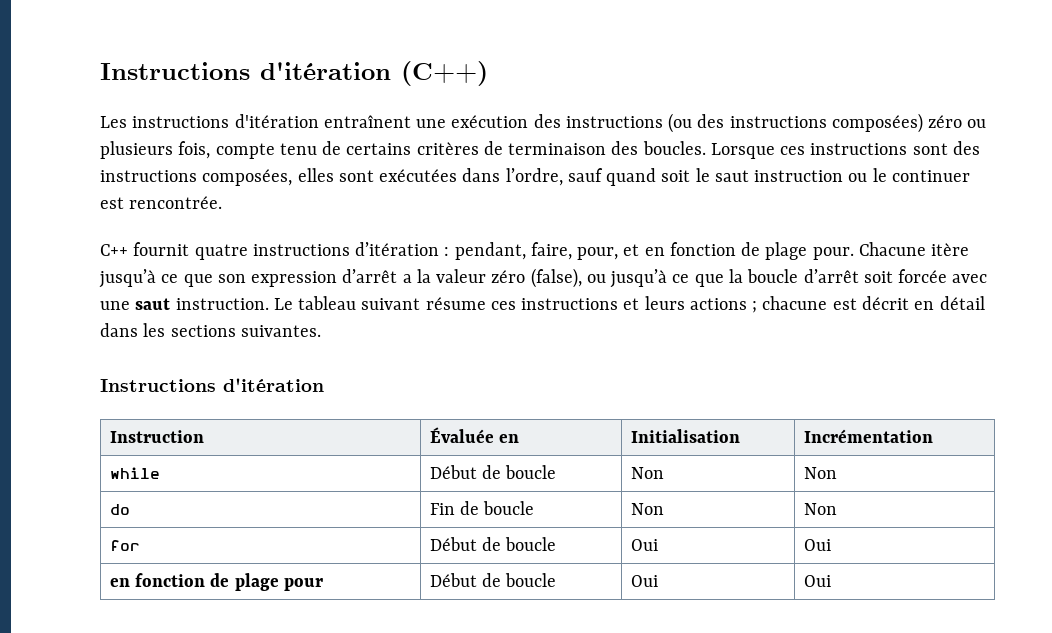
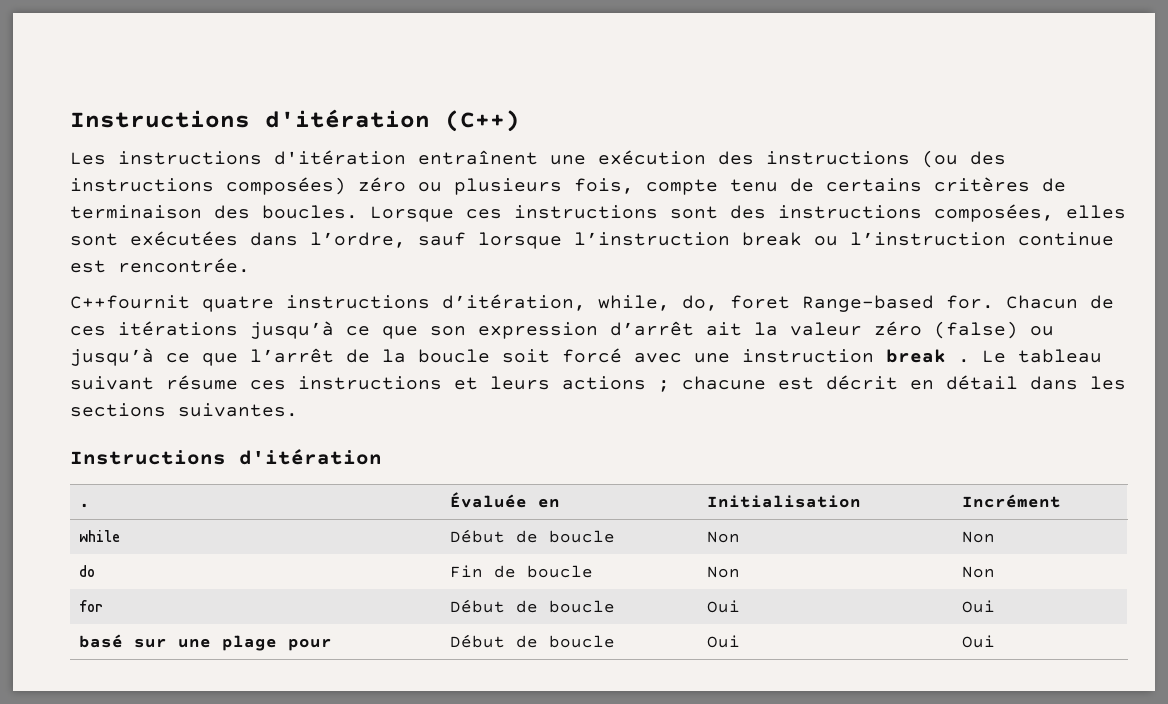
[606,168,970,186] [100,196,223,209] [100,242,970,260] quand soit le saut instruction ou le continuer est rencontrée. // C++ fournit quatre instructions d’itération : pendant, faire, pour, et en fonction de plage pour. Chacune itère -> [478,232,1114,249] [70,258,250,273] [70,294,1114,312] [70,321,238,336] lorsque l’instruction break ou l’instruction continue est rencontrée. // C++fournit quatre instructions d’itération, while, do, foret Range-based for. Chacun de ces itérations
[402,274,412,283] a -> [706,322,742,336] ait
[530,268,582,288] (false), -> [934,321,1018,339] (false)
[728,269,988,283] [100,298,269,310] la boucle d’arrêt soit forcée avec une saut instruction. -> [250,348,970,363] l’arrêt de la boucle soit forcé avec une instruction break .
[109,430,204,443] Instruction -> [79,503,91,508] .
[803,429,933,443] Incrémentation -> [962,494,1062,508] Incrément
[109,573,230,587] en fonction de -> [79,634,212,648] basé sur une

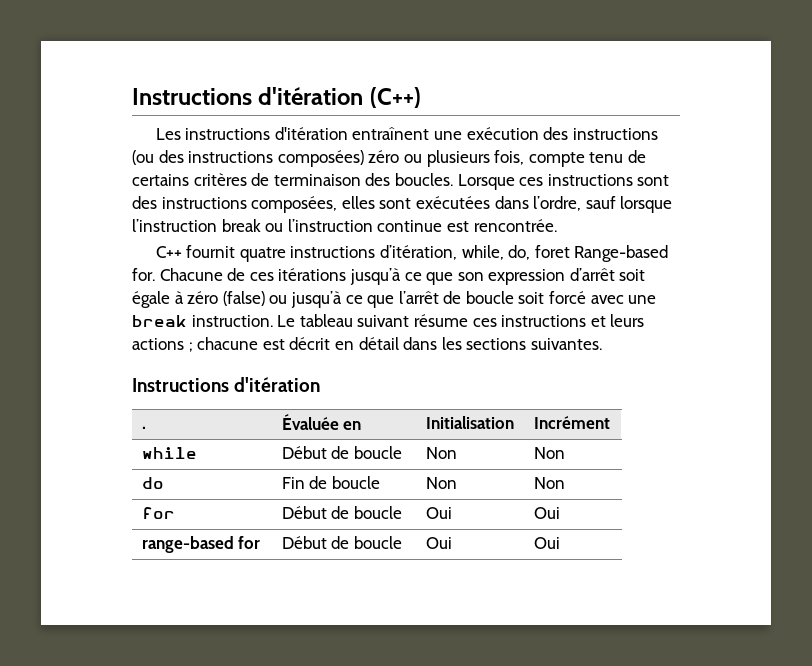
[70,295,190,309] C++fournit -> [155,245,236,258] C++ fournit
[1006,295,1078,309] Chacun -> [159,268,223,281] Chacune
[706,322,862,336] ait la valeur -> [619,269,646,281] [132,291,184,308] soit égale à
[382,349,406,363] la -> (462, 297) none
[742,349,970,363] instruction break . -> [132,315,273,327] break instruction.
[79,634,333,651] basé sur une plage pour -> [141,536,261,553] range-based for

